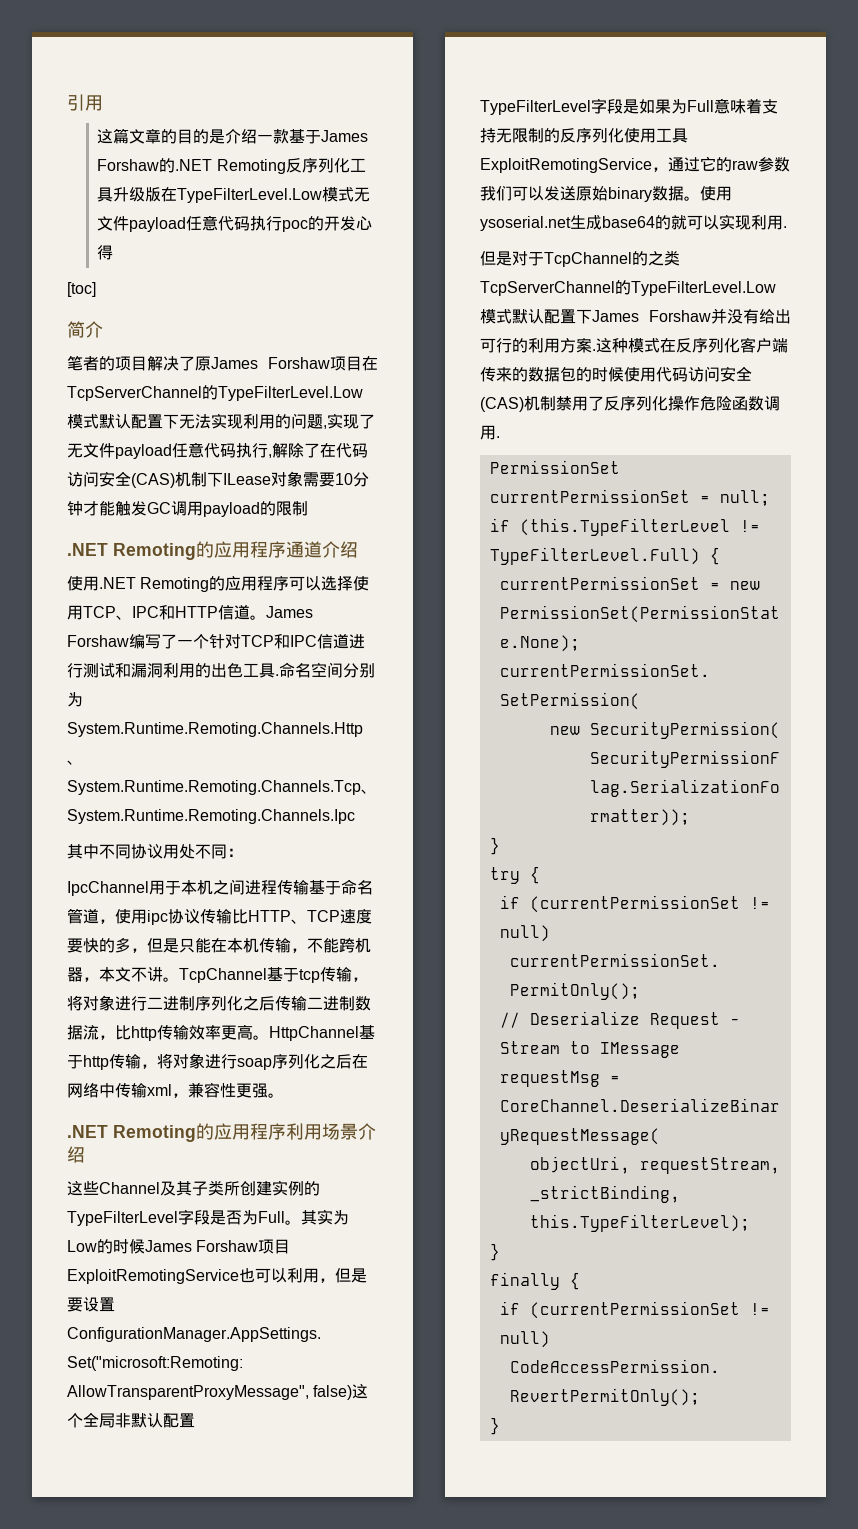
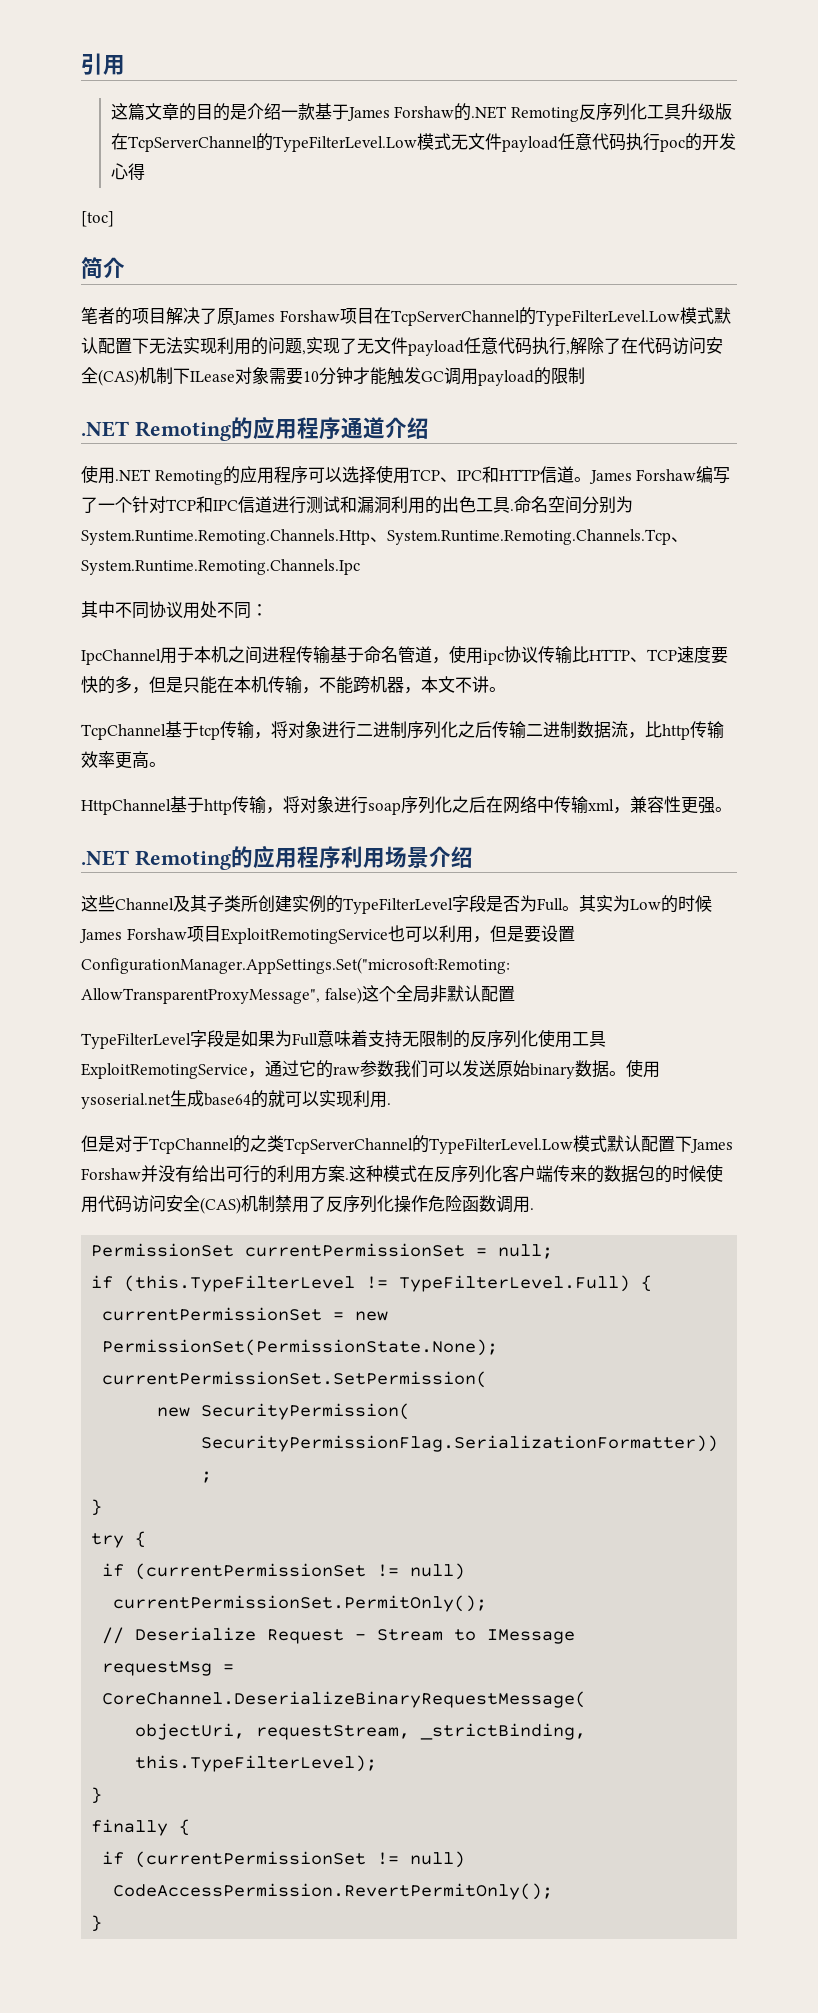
(178, 194) none -> [127,133,273,152] TcpServerChannel的
(179, 979) none -> (506, 689) //
(269, 1037) none -> (166, 764) //

